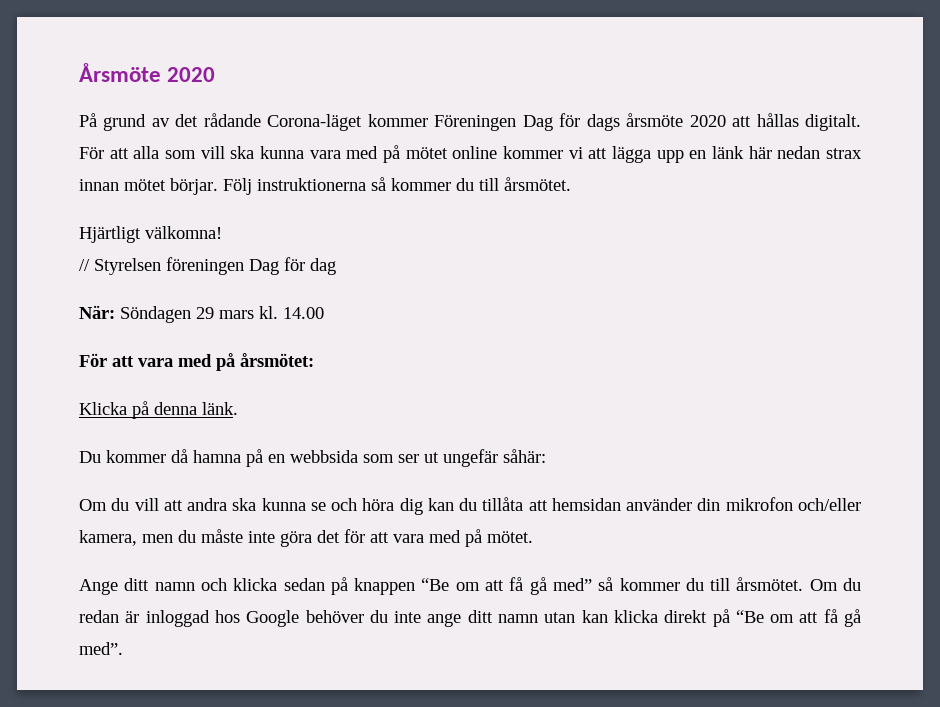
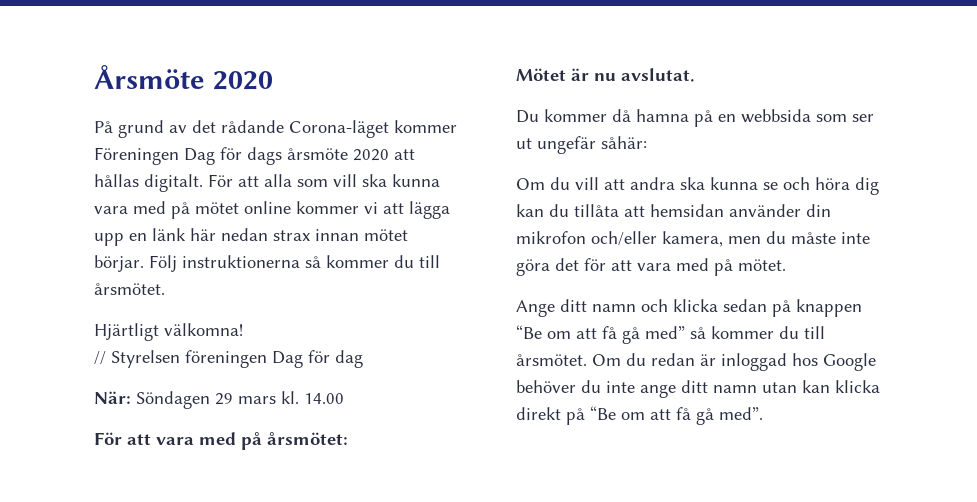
[79,401,238,419] Klicka på denna länk. -> [516,68,695,82] Mötet är nu avslutat.

